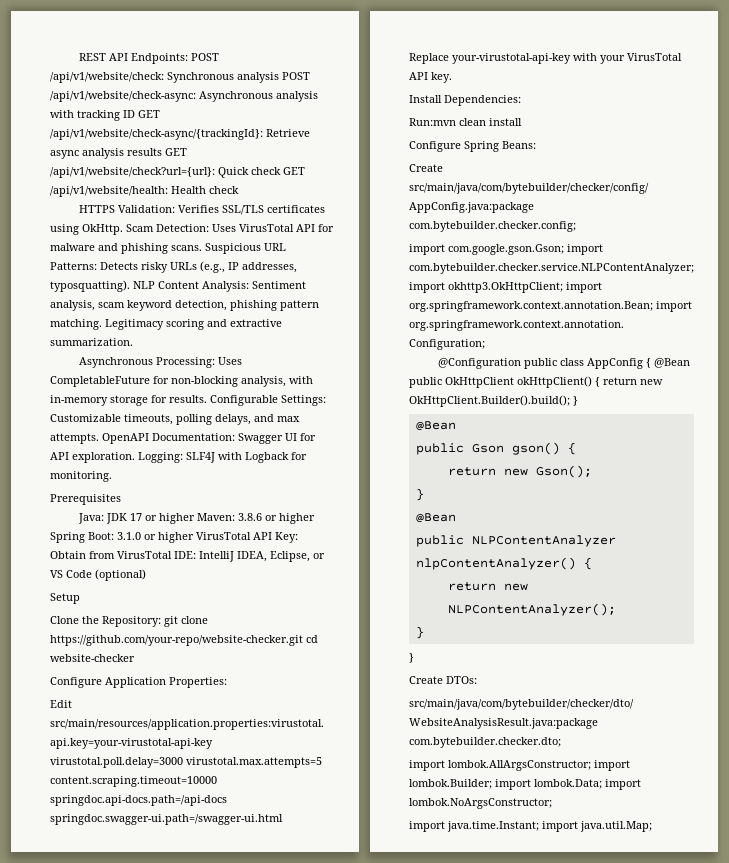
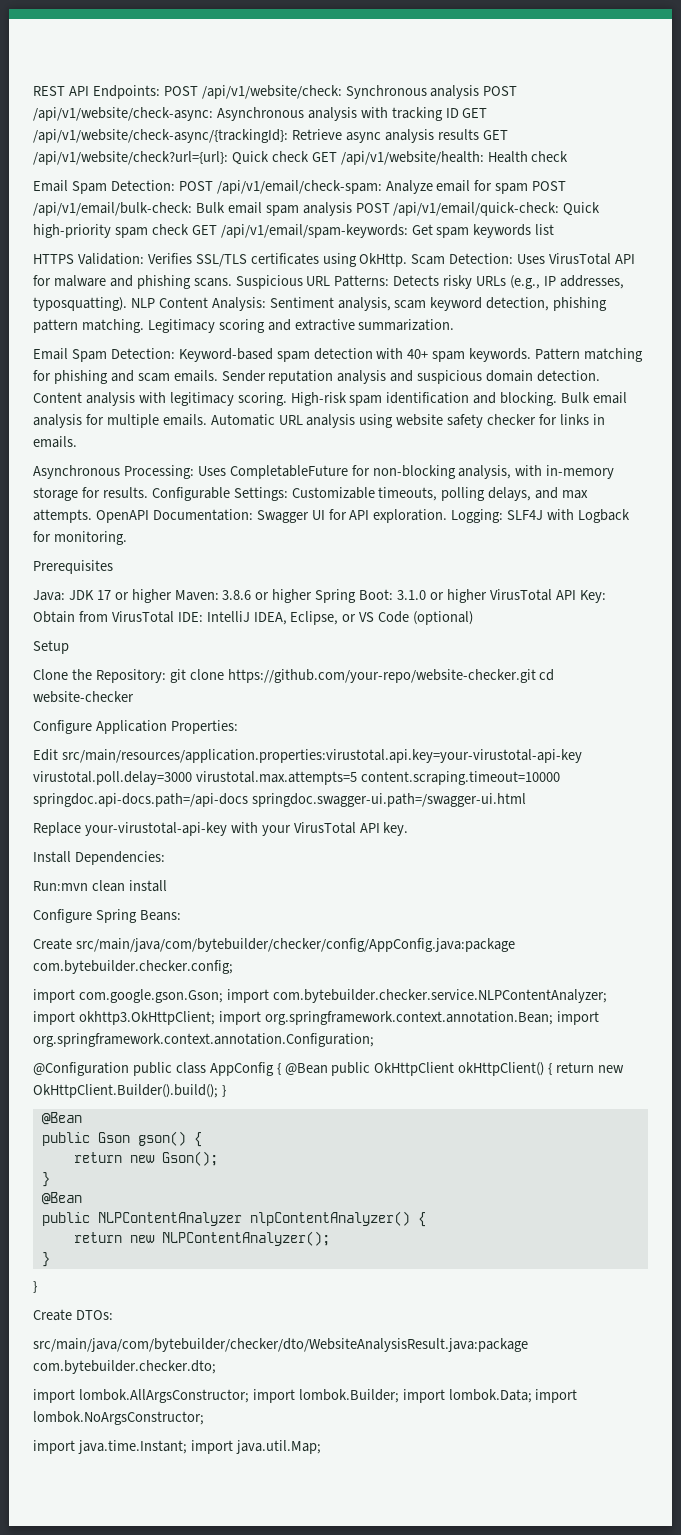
(239, 190) none -> [33,180,567,194] [33,202,601,216] [33,224,555,238] // Email Spam Detection: POST /api/v1/email/check-spam: Analyze email for spam POST /api/v1/email/bulk-check: Bulk email spam analysis POST /api/v1/email/quick-check: Quick high-priority spam check GET /api/v1/email/spam-keywords: Get spam keywords list
(133, 342) none -> [33,348,644,362] [33,370,601,384] [33,392,628,406] [33,414,605,428] [33,436,77,448] // Email Spam Detection: Keyword-based spam detection with 40+ spam keywords. Pattern matching for phishing and scam emails. Sender reputation analysis and suspicious domain detection. Content analysis with legitimacy scoring. High-risk spam identification and blocking. Bulk email analysis for multiple emails. Automatic URL analysis using website safety checker for links in emails.

